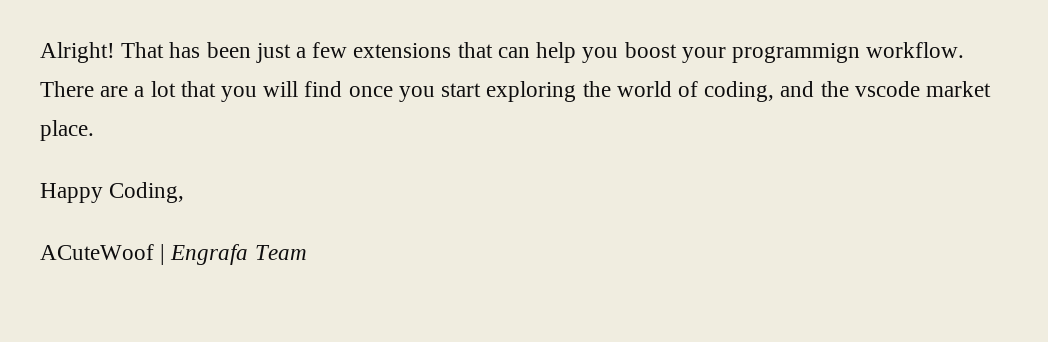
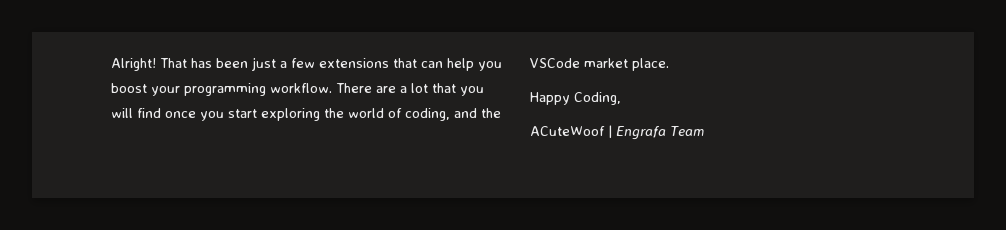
[731,43,860,63] programmign -> [184,83,266,96] programming
[854,81,920,97] vscode -> [530,58,580,68] VSCode

